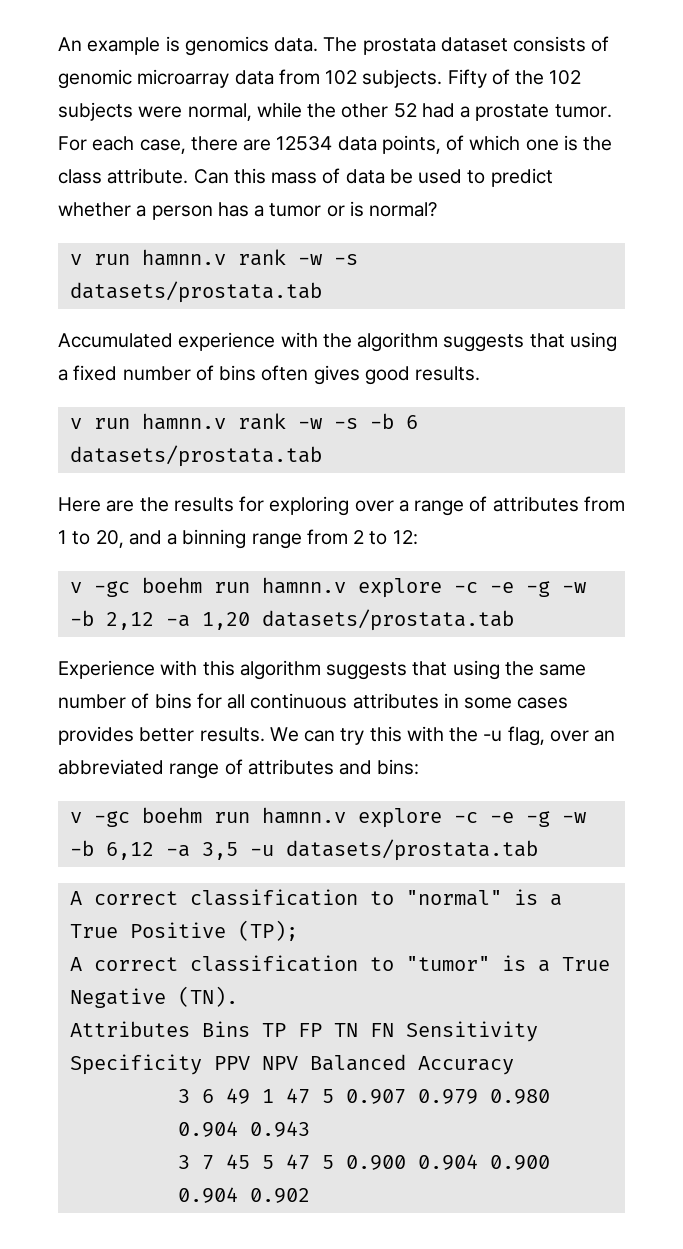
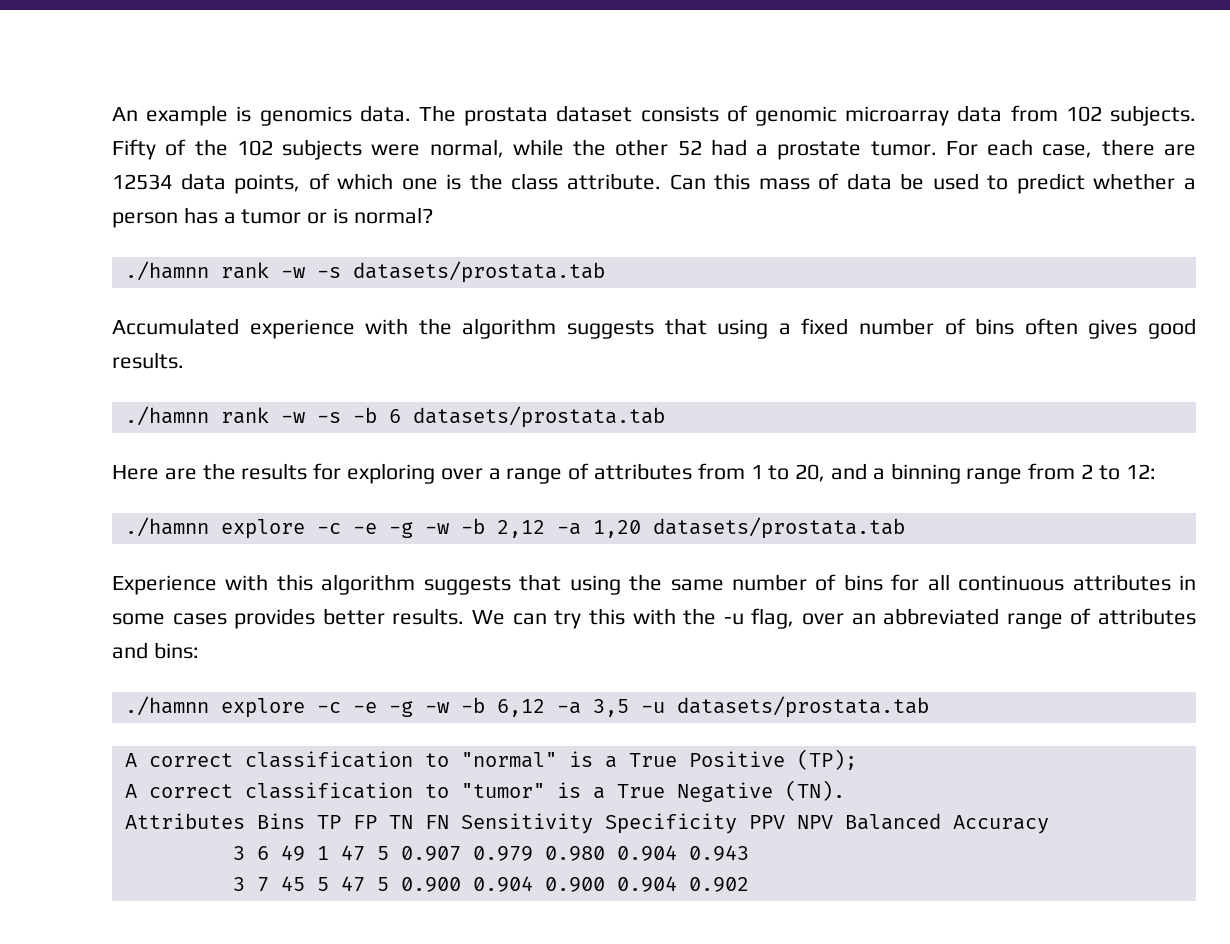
[69,249,226,266] v run hamnn.v -> [124,261,209,281] ./hamnn
[69,413,226,430] v run hamnn.v -> [124,406,209,426] ./hamnn
[69,577,346,597] v -gc boehm run hamnn.v -> [124,517,209,537] ./hamnn
[69,807,346,827] v -gc boehm run hamnn.v -> [124,696,209,716] ./hamnn

